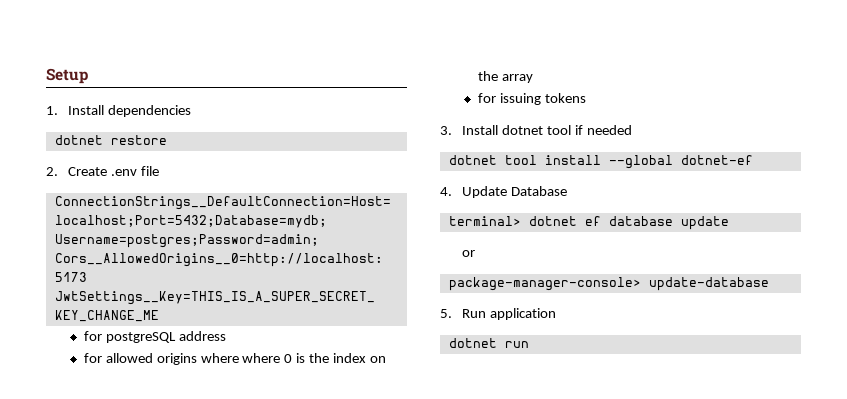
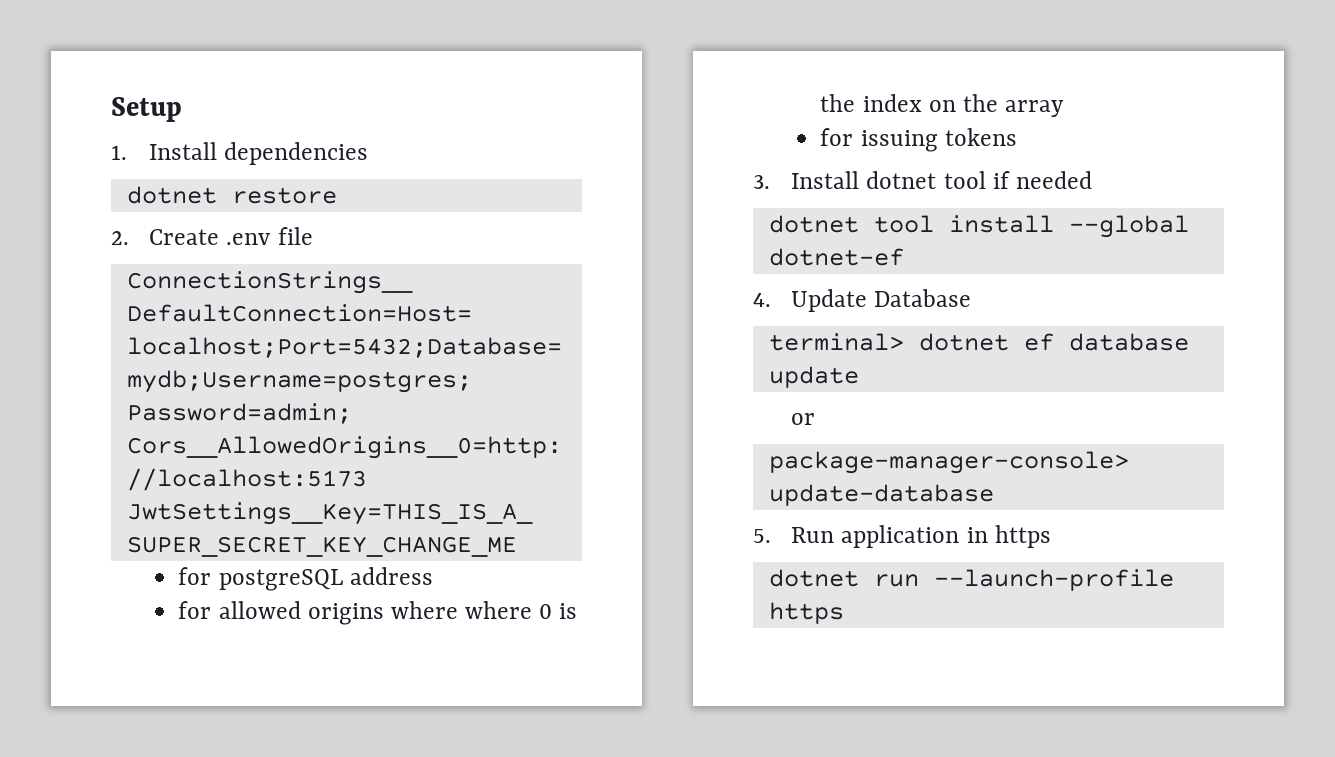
(556, 314) none -> [966,525,1051,548] in https
(529, 344) none -> [933,569,1174,591] [768,602,844,624] --launch-profile https

